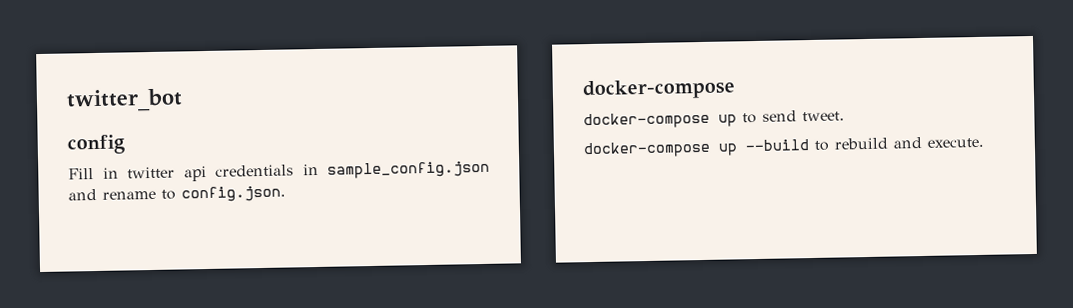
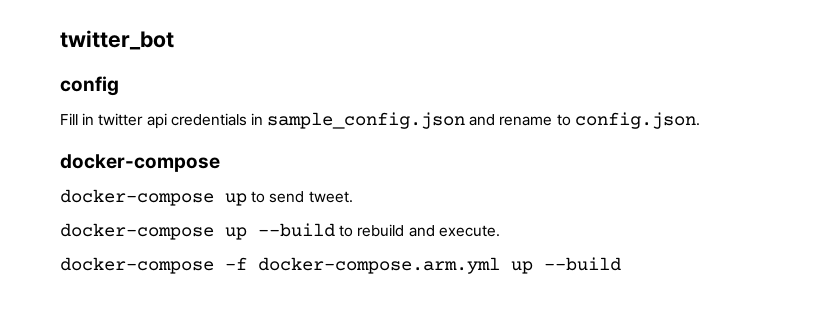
(984, 142) none -> [60,257,621,274] // docker-compose -f docker-compose.arm.yml up --build

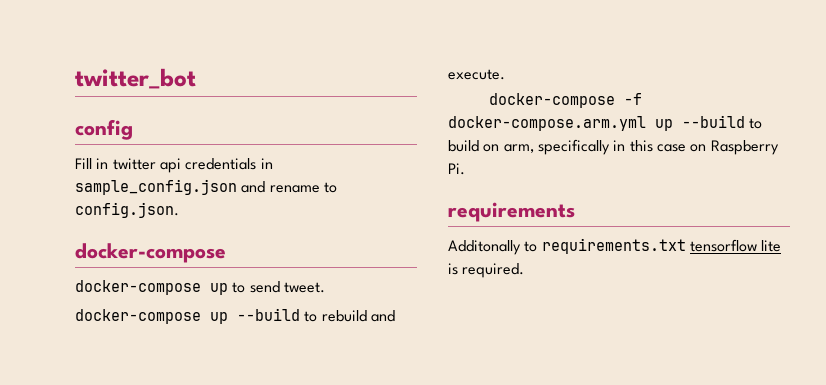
(621, 264) none -> [749,118,763,129] [448,139,779,155] [448,163,465,175] [448,202,575,222] [448,238,782,255] [448,263,525,278] to build on arm, specifically in this case on Raspberry Pi. // requirements // Additonally to requirements.txt tensorflow lite is required.

